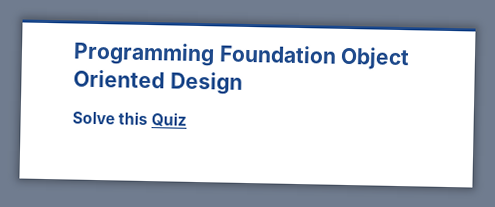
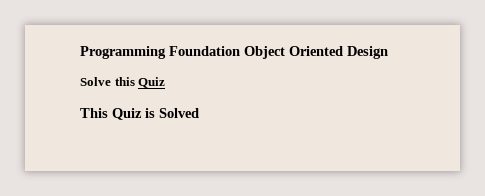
(188, 119) none -> [80,108,199,120] // This Quiz is Solved

